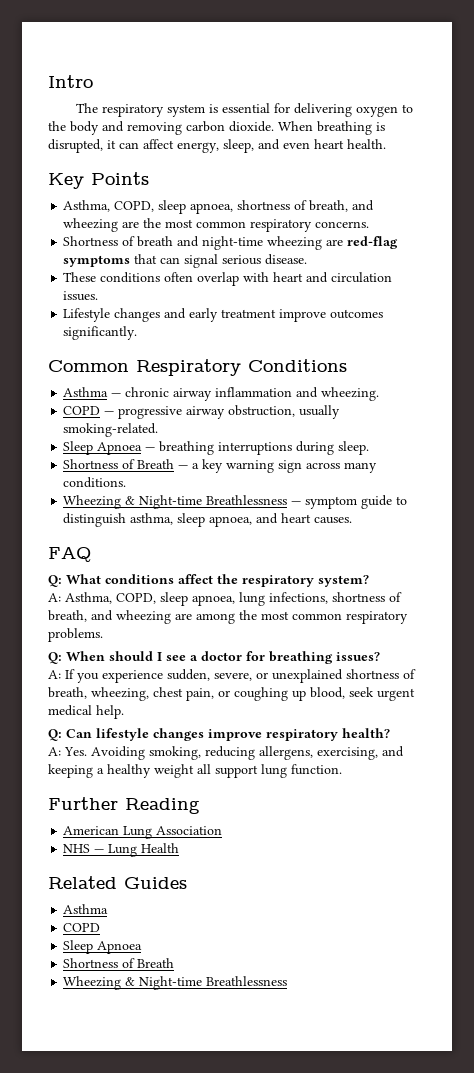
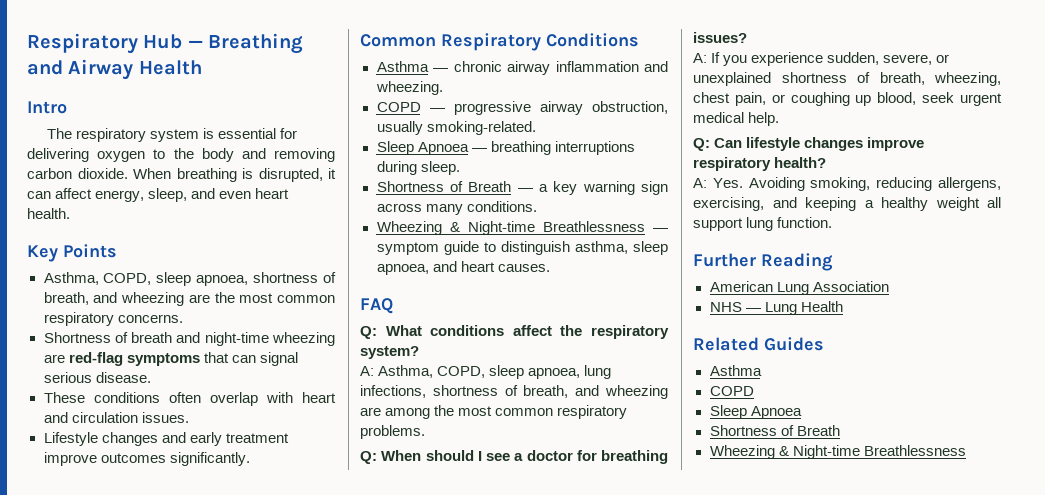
(48, 81) none -> [27,33,304,54] [27,59,202,80] Respiratory Hub — Breathing and Airway Health //

